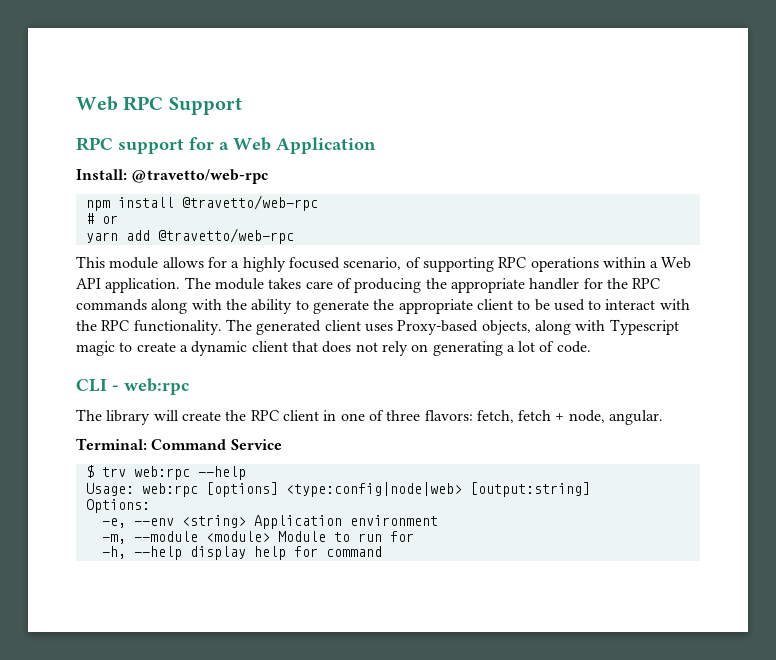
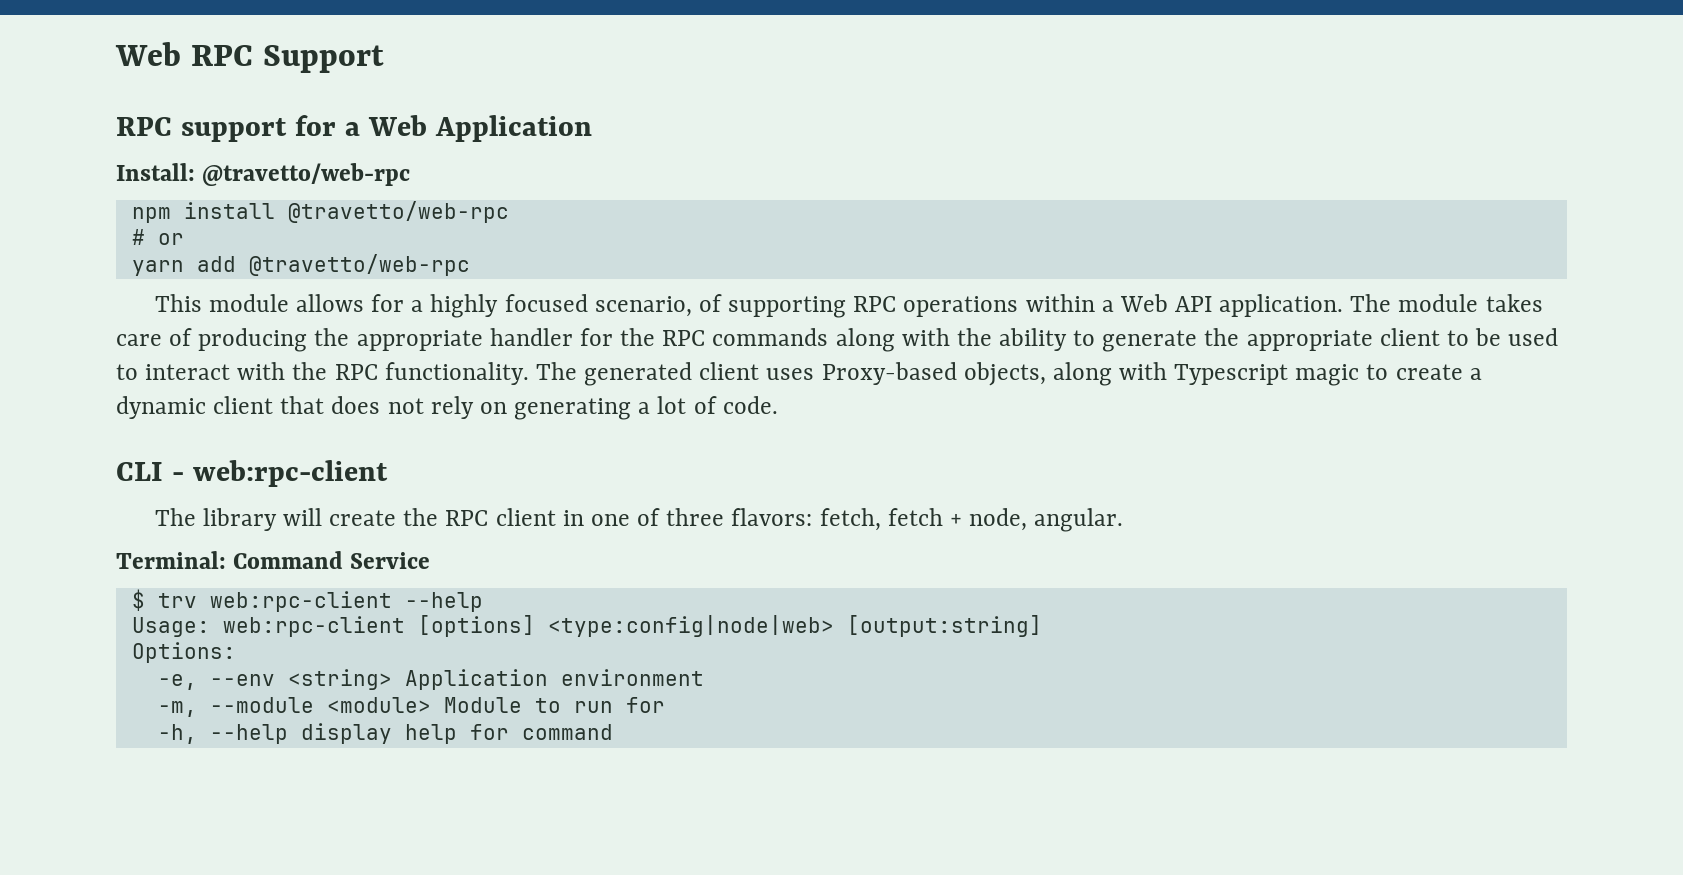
[124,378,189,395] web:rpc -> [192,460,388,487] web:rpc-client
[133,466,190,480] web:rpc -> [209,591,392,612] web:rpc-client
[141,483,198,497] web:rpc -> [222,616,405,637] web:rpc-client

